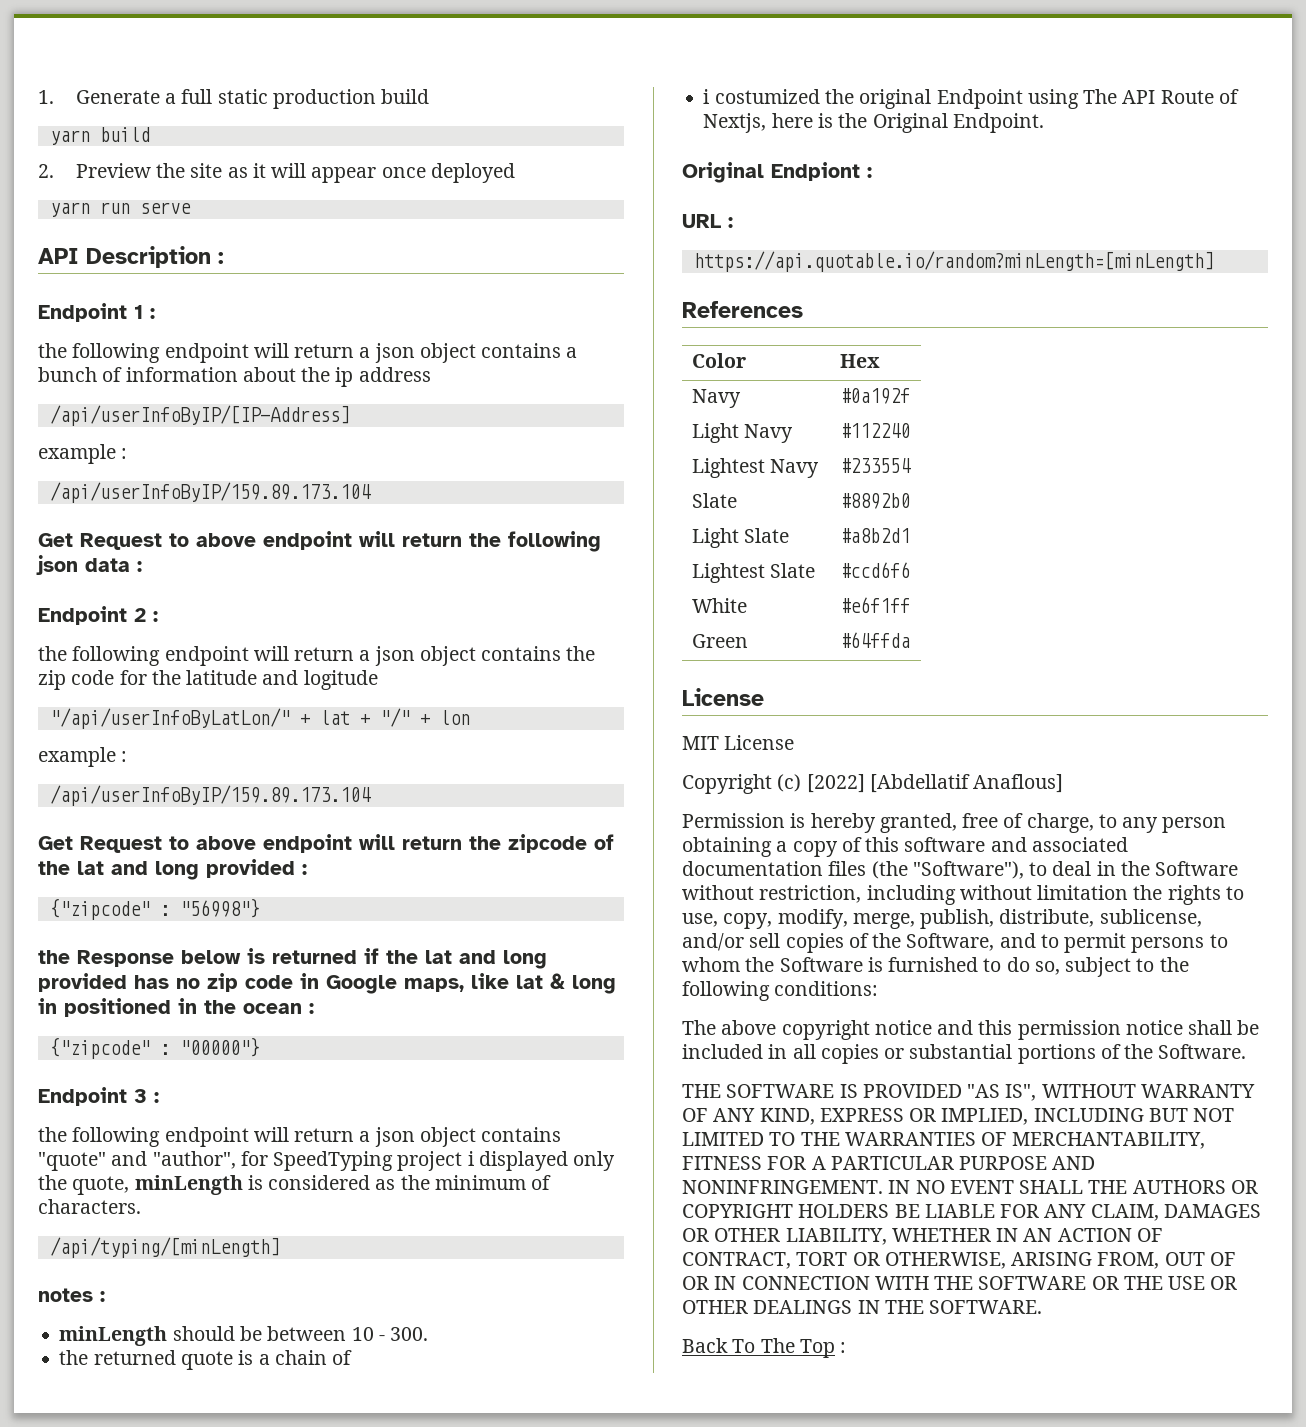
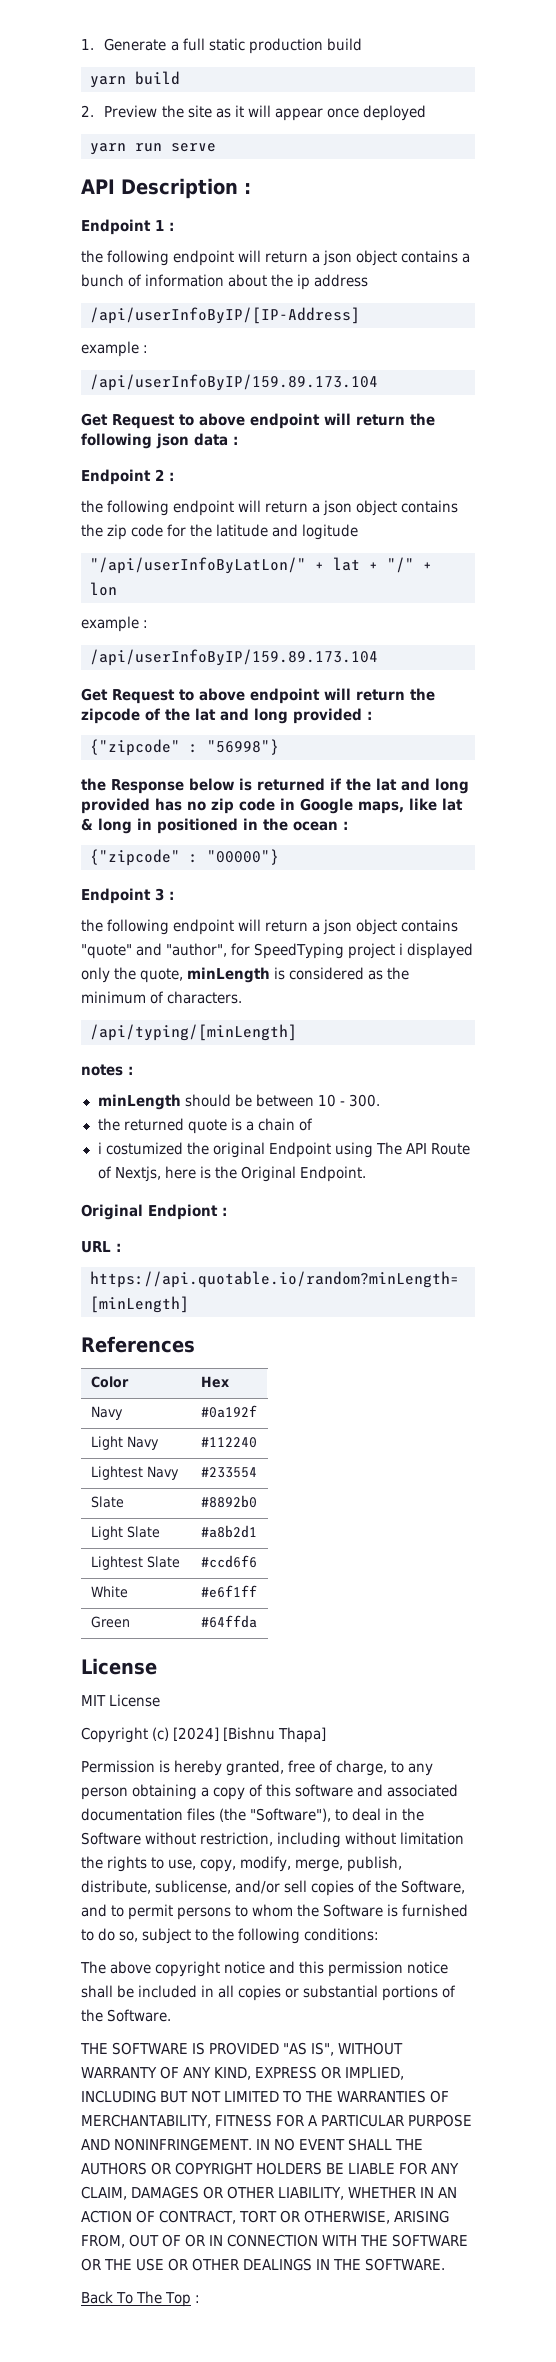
[806,774,1064,793] [2022] [Abdellatif Anaflous] -> [173,1727,327,1743] [2024] [Bishnu Thapa]

